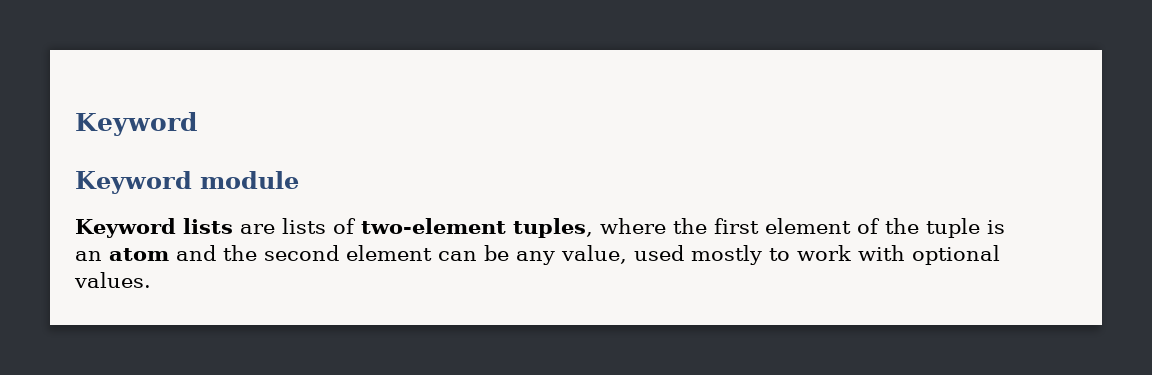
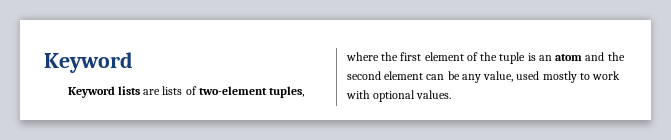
[75,112,197,136] [75,171,299,194] Keyword // Keyword module -> [44,52,133,73] Keyword

